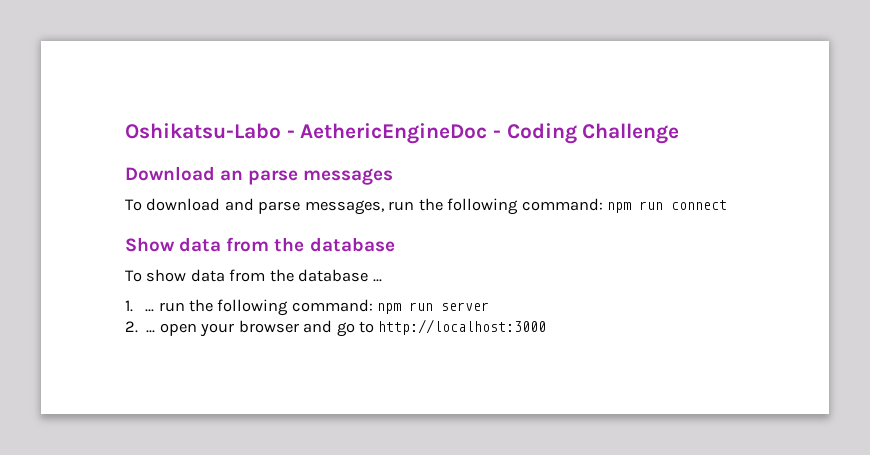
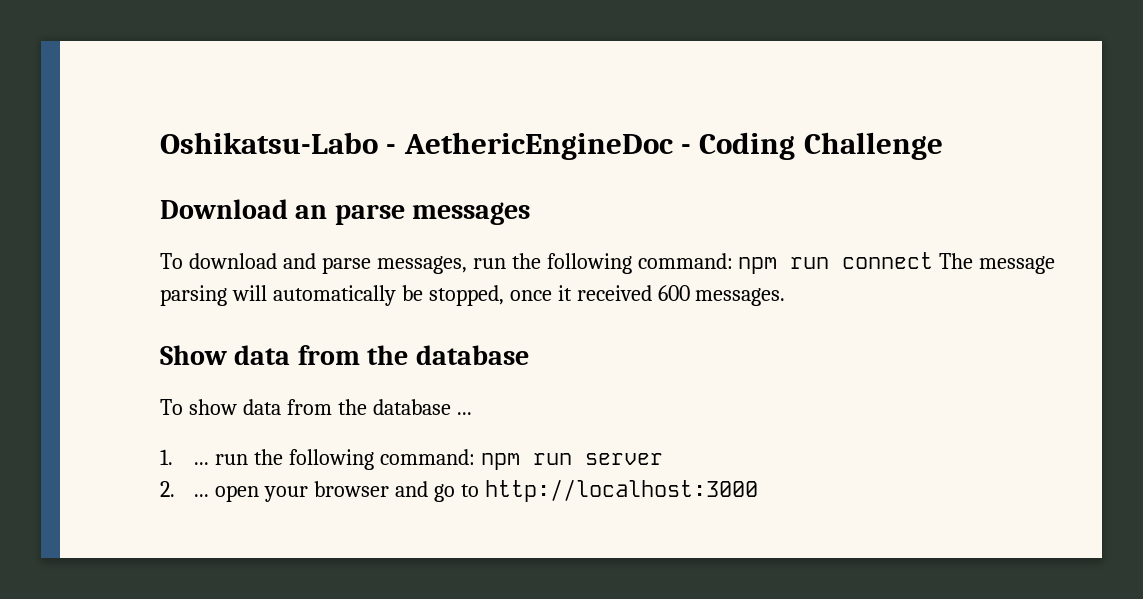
(728, 205) none -> [939,253,1056,274] [160,285,786,306] The message parsing will automatically be stopped, once it received 600 messages.

